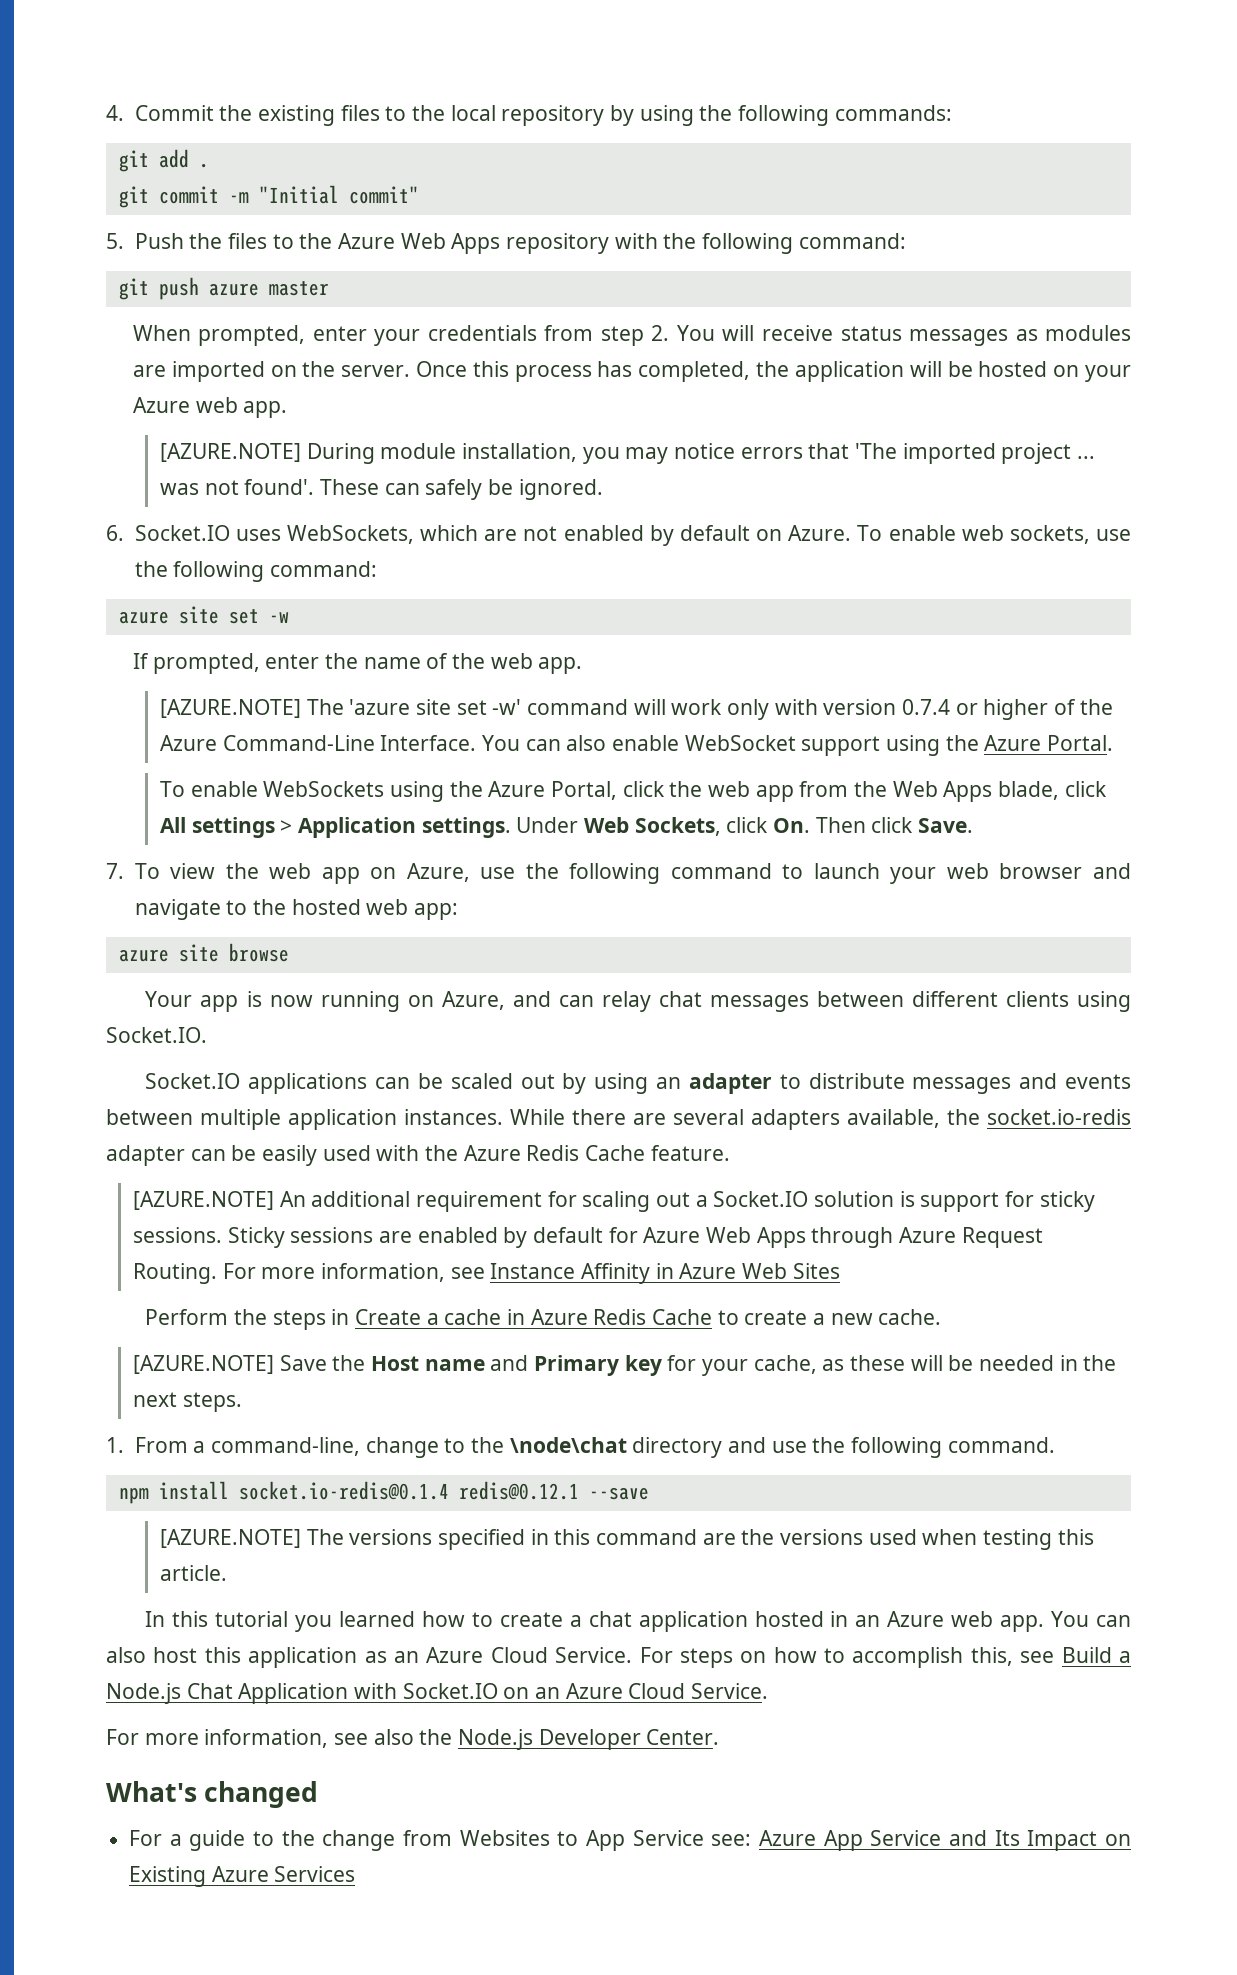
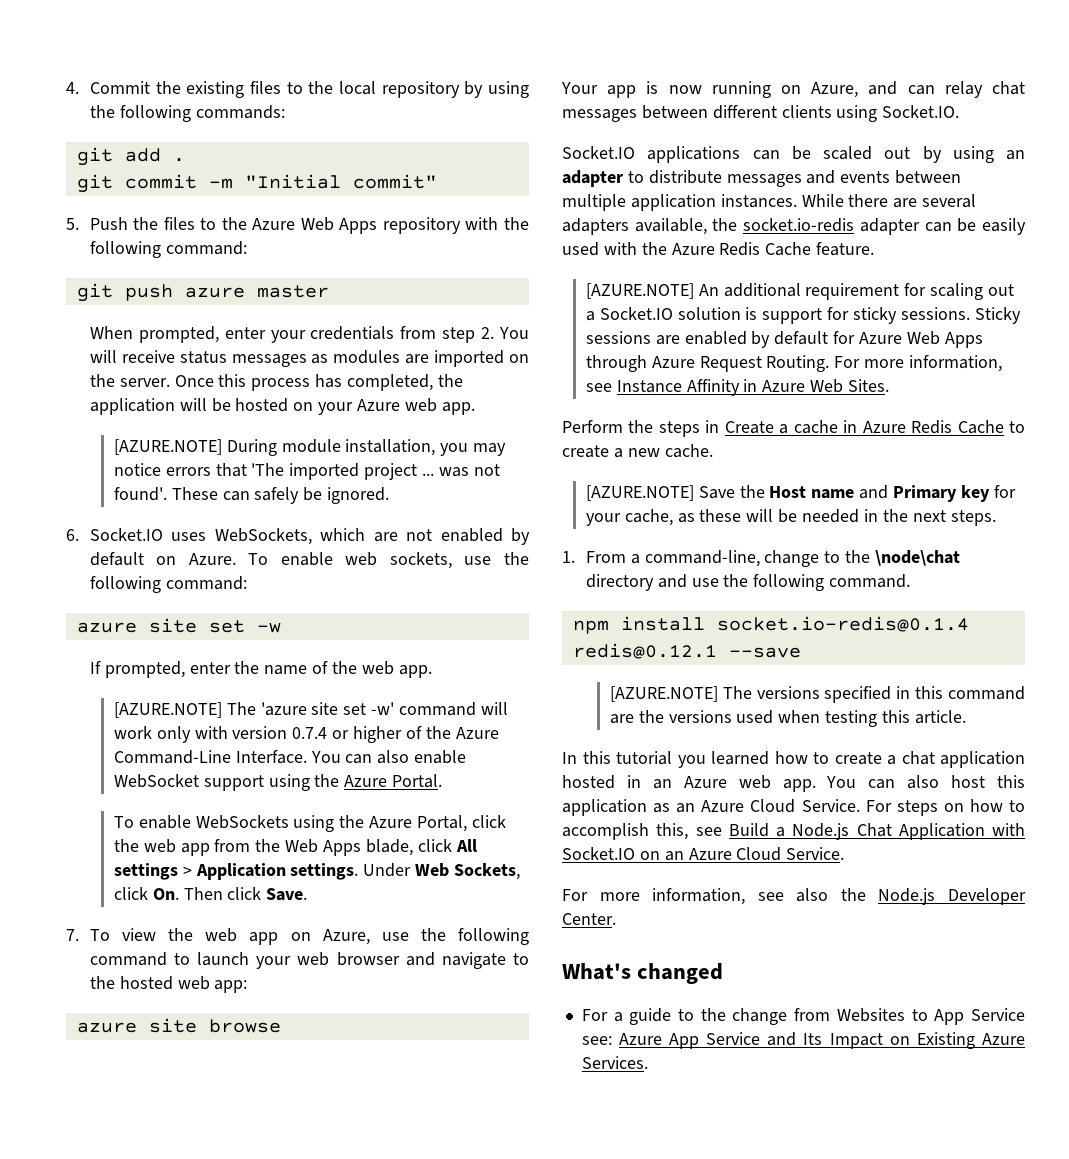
[792,1263,840,1279] Sites -> [848,379,890,392] Sites.
[274,1866,356,1882] Services -> [581,1056,648,1069] Services.

